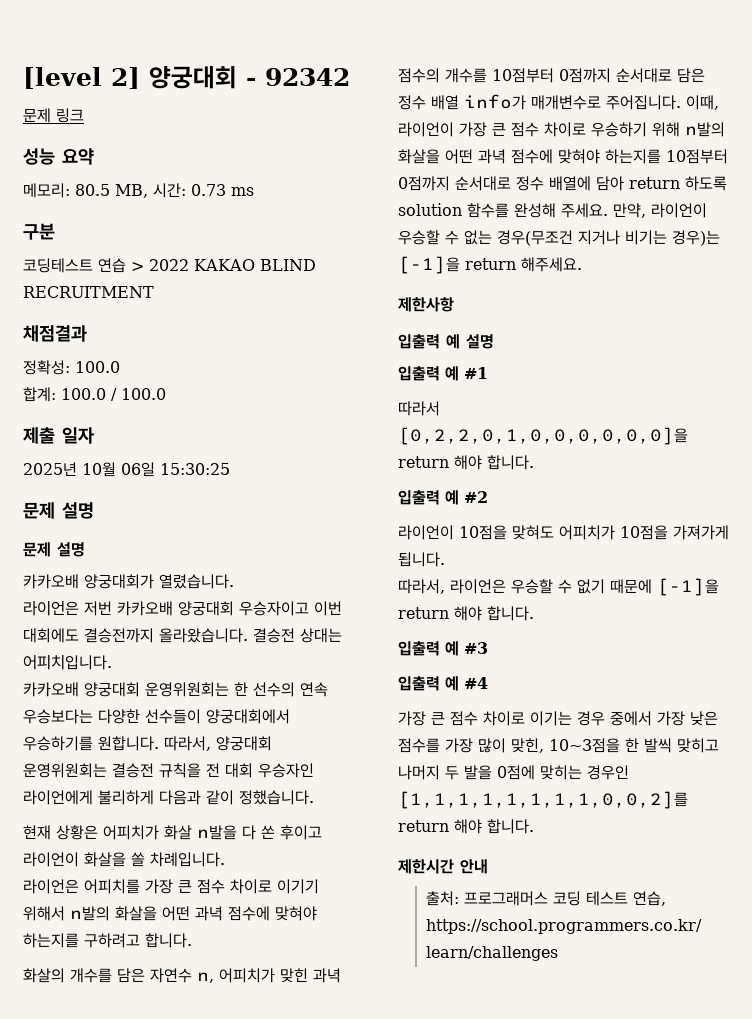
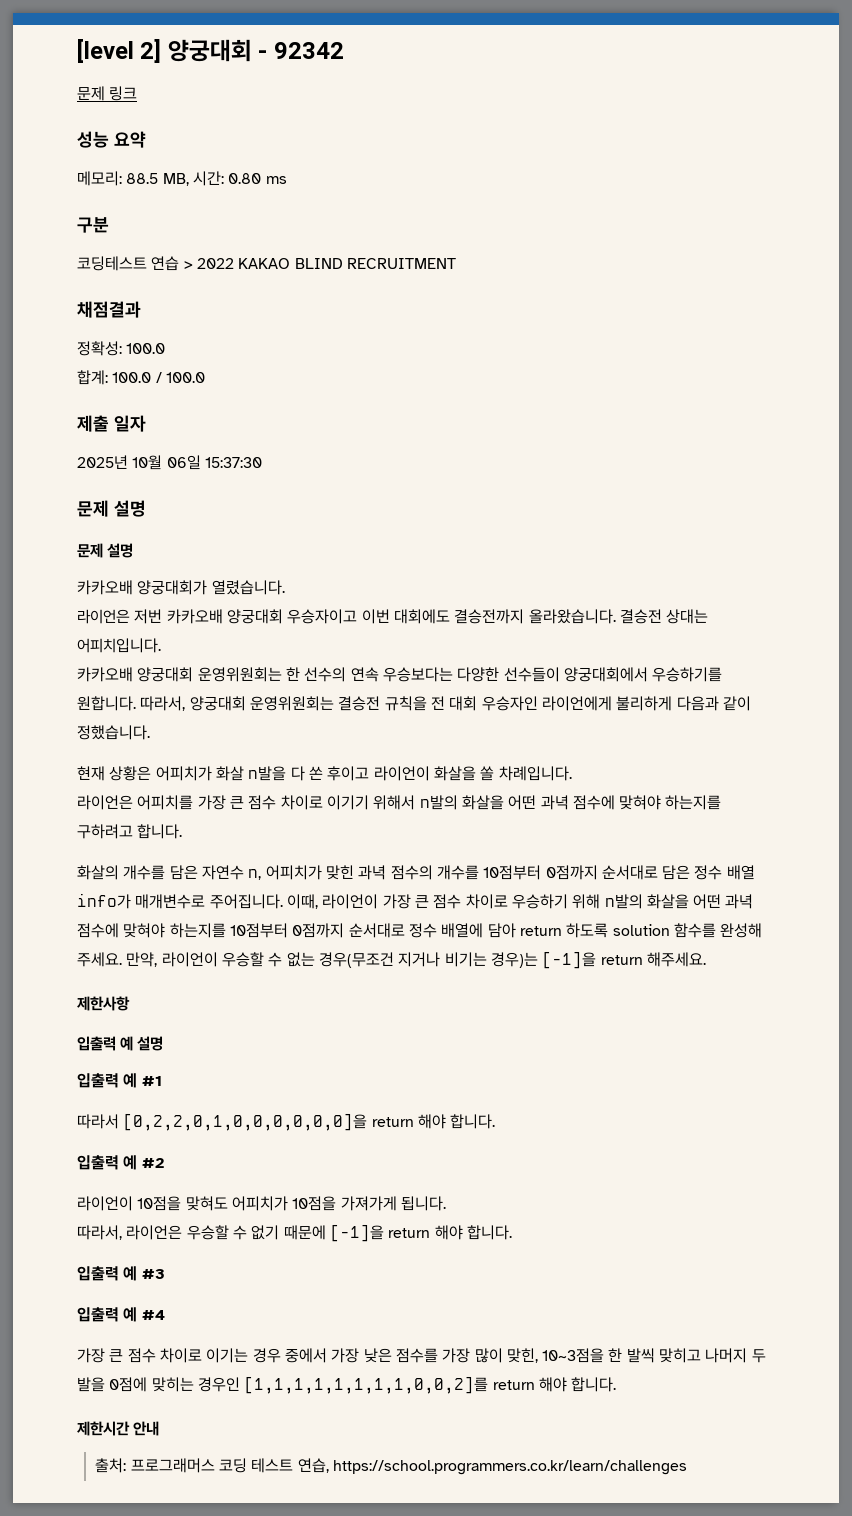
[75,184,110,196] 80.5 -> [126,173,159,184] 88.5
[191,184,226,196] 0.73 -> [228,173,262,184] 0.80
[160,463,230,475] 15:30:25 -> [204,457,262,468] 15:37:30

